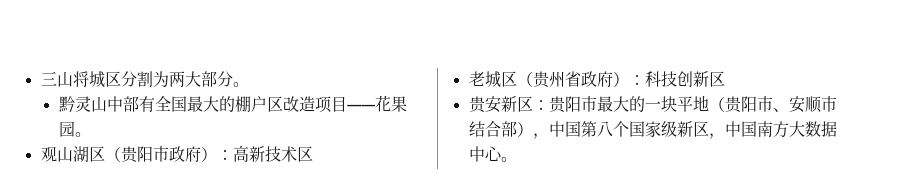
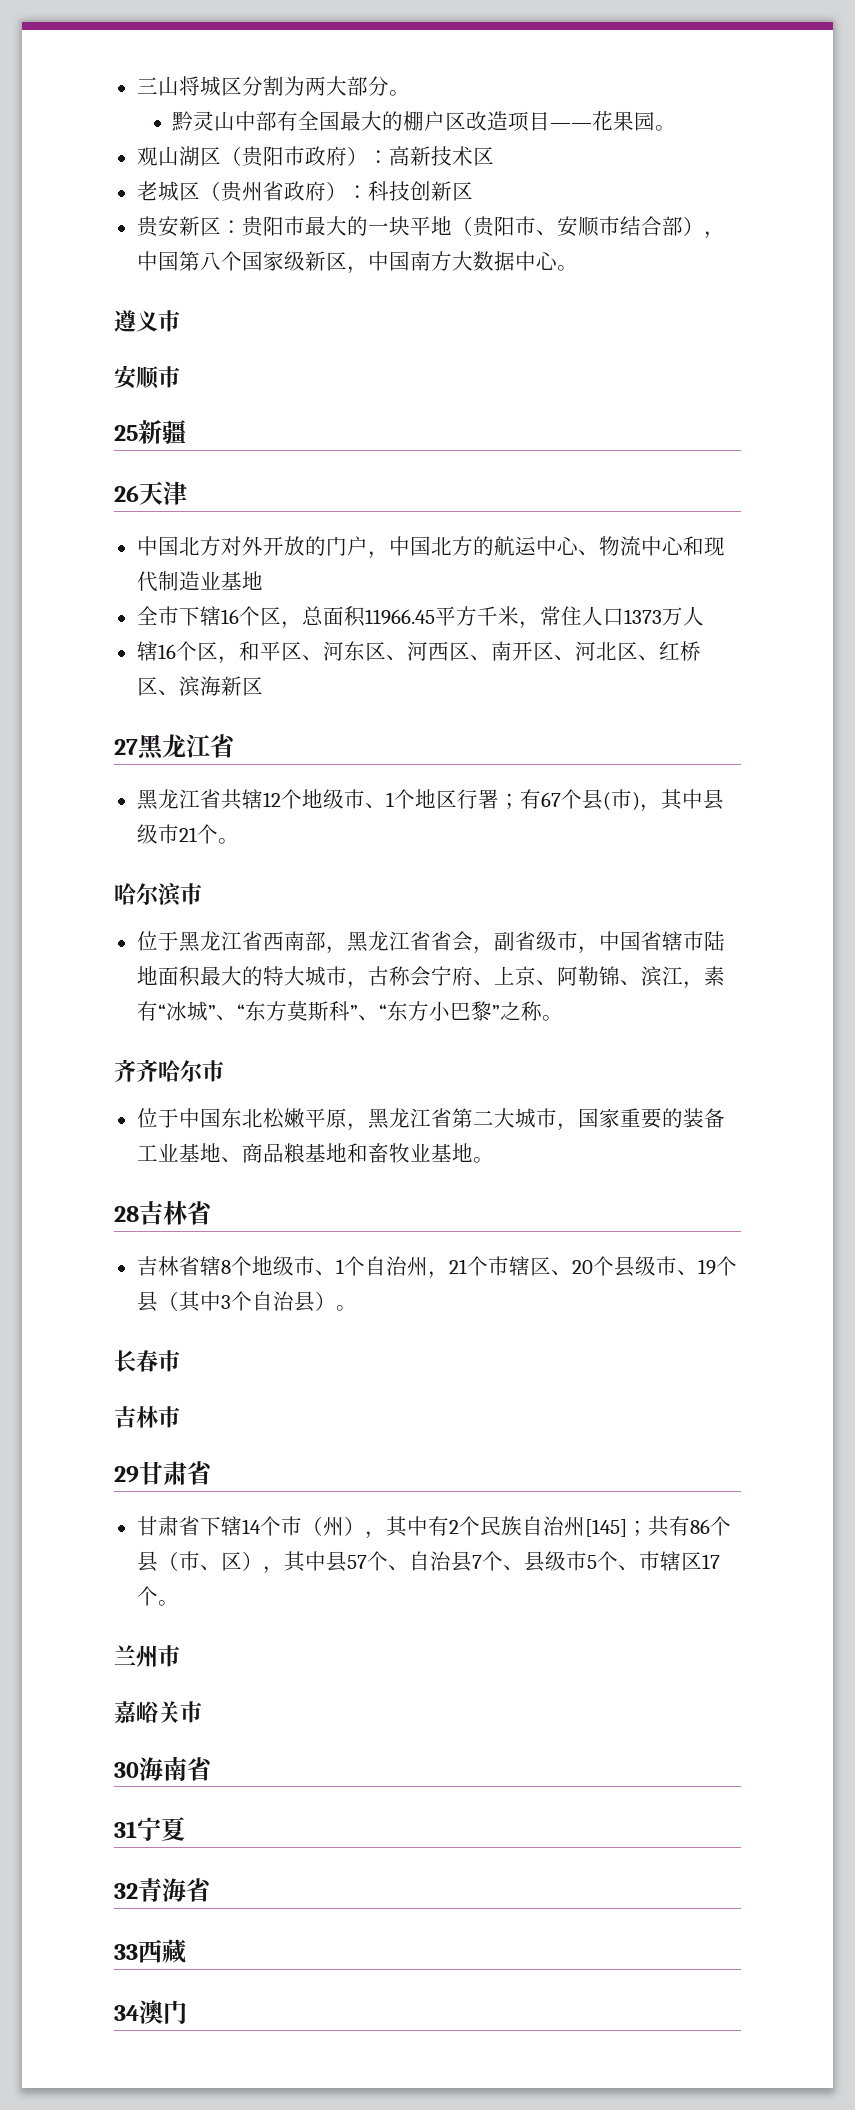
(517, 159) none -> [114,310,180,332] [114,365,180,389] [114,420,186,444] [114,481,187,505] [136,536,725,559] [136,571,263,592] [136,606,704,629] [136,641,701,664] [136,676,263,697] [114,734,235,760] [136,789,724,812] [136,824,239,844] [114,882,202,906] [136,931,725,954] [136,966,725,989] [136,1001,563,1021] [114,1059,224,1082] [136,1108,725,1131] [136,1143,494,1163] [114,1201,212,1225] [136,1256,737,1279] [136,1291,357,1312] [114,1350,180,1372] [114,1406,180,1428] [114,1461,212,1485] [136,1516,731,1539] [136,1551,720,1574] [136,1586,179,1606] [114,1645,180,1667] [114,1701,202,1724] [114,1756,212,1781] [114,1817,185,1841] [114,1878,211,1902] [114,1939,186,1964] [114,2000,187,2024] // 遵义市 // 安顺市 // 25新疆 // 26天津 // 中国北方对外开放的门户，中国北方的航运中心、物流中心和现代制造业基地 // 全市下辖16个区，总面积11966.45平方千米，常住人口1373万人 // 辖16个区，和平区、河东区、河西区、南开区、河北区、红桥区、滨海新区 // 27黑龙江省 // 黑龙江省共辖12个地级市、1个地区行署；有67个县(市)，其中县级市21个。 // 哈尔滨市 // 位于黑龙江省西南部，黑龙江省省会，副省级市，中国省辖市陆地面积最大的特大城市，古称会宁府、上京、阿勒锦、滨江，素有“冰城”、“东方莫斯科”、“东方小巴黎”之称。 // 齐齐哈尔市 // 位于中国东北松嫩平原，黑龙江省第二大城市，国家重要的装备工业基地、商品粮基地和畜牧业基地。 // 28吉林省 // 吉林省辖8个地级市、1个自治州，21个市辖区、20个县级市、19个县（其中3个自治县）。 // 长春市 // 吉林市 // 29甘肃省 // 甘肃省下辖14个市（州），其中有2个民族自治州[145]；共有86个县（市、区），其中县57个、自治县7个、县级市5个、市辖区17个。 // 兰州市 // 嘉峪关市 // 30海南省 // 31宁夏 // 32青海省 // 33西藏 // 34澳门

